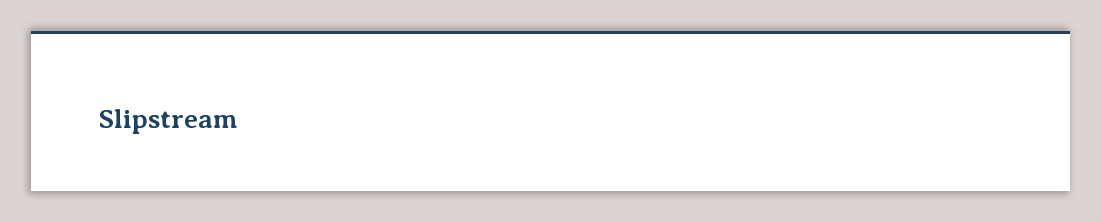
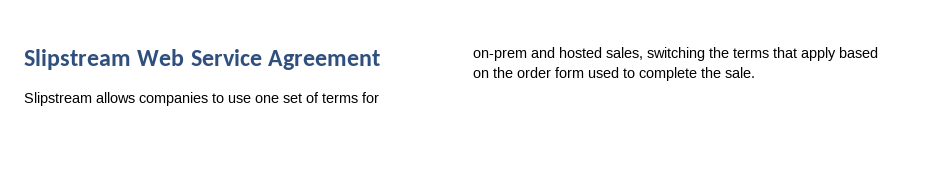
[99,109,238,134] Slipstream -> [24,49,381,70] [24,92,379,106] [473,47,878,61] [473,67,755,81] Slipstream Web Service Agreement // Slipstream allows companies to use one set of terms for on-prem and hosted sales, switching the terms that apply based on the order form used to complete the sale.

